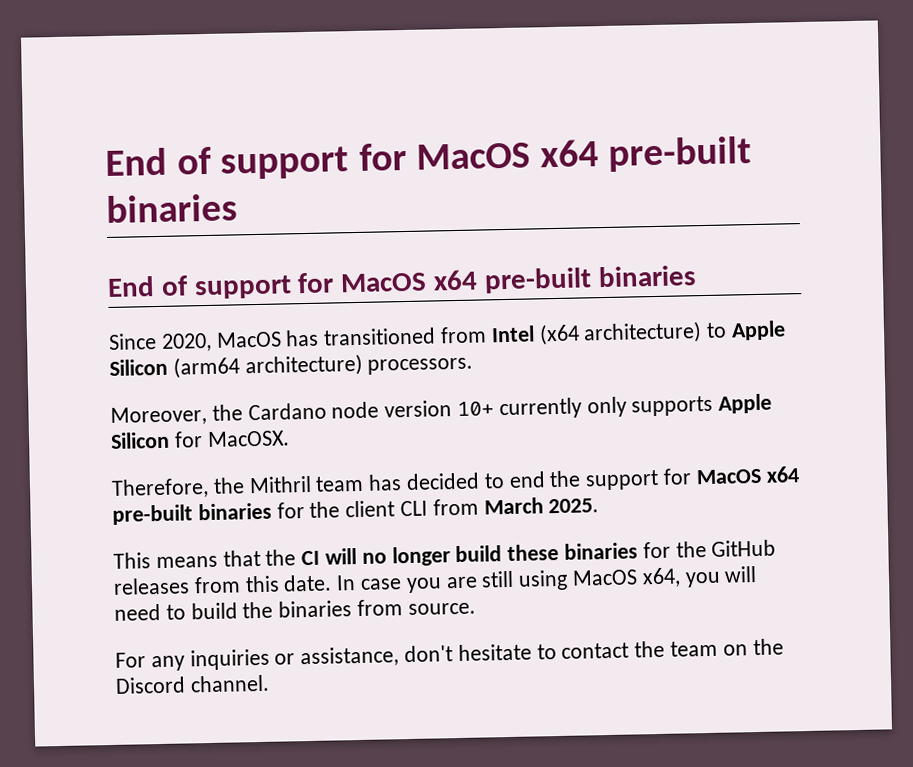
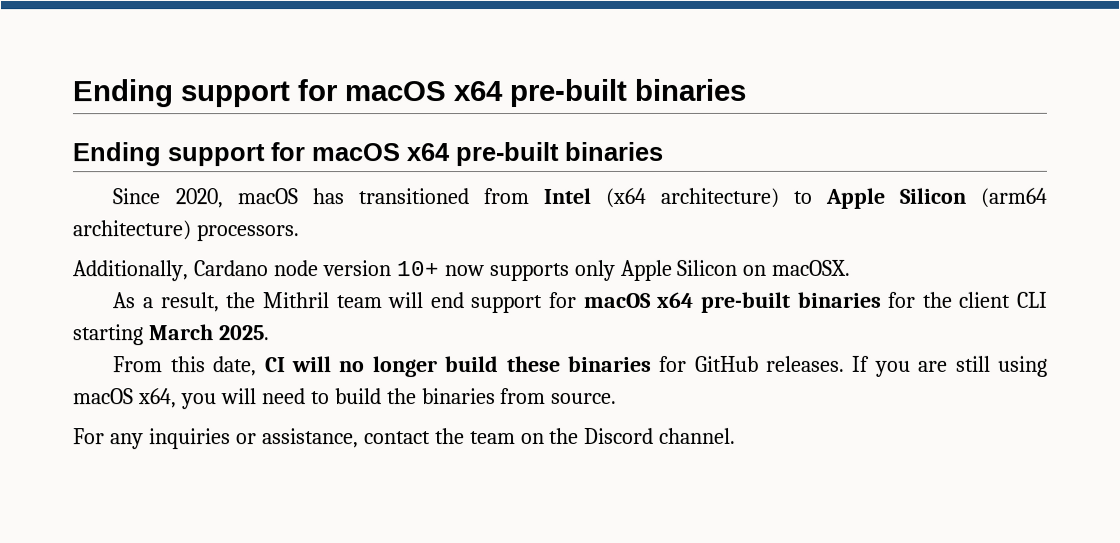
[105,136,753,180] [106,193,238,223] [107,272,428,300] End of support for MacOS x64 pre-built binaries // End of support for MacOS -> [72,78,746,108] [72,142,400,167] Ending support for macOS x64 pre-built binaries // Ending support for macOS
[215,331,282,348] MacOS -> [236,188,298,205] macOS
[110,404,243,426] Moreover, the -> [72,260,189,282] Additionally,
[498,393,773,420] [110,430,290,449] [111,468,762,499] currently only supports Apple Silicon for MacOSX. // Therefore, the Mithril team has decided to end the support for MacOS -> [443,259,852,282] [113,291,652,314] now supports only Apple Silicon on macOSX. // As a result, the Mithril team will end support for macOS
[432,498,479,516] from -> [73,324,144,346] starting
[113,549,297,569] This means that the -> [113,356,258,377] From this date,
[675,539,777,558] [113,574,403,595] the GitHub releases from this date. In case -> [694,355,871,372] GitHub releases. If
[572,569,639,586] MacOS -> [73,388,134,405] macOS
[404,643,557,663] don't hesitate to -> (359, 438) none

